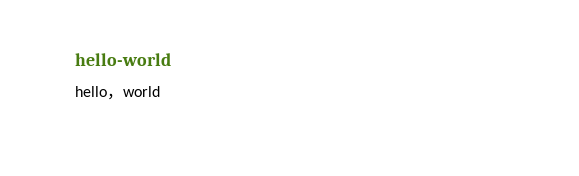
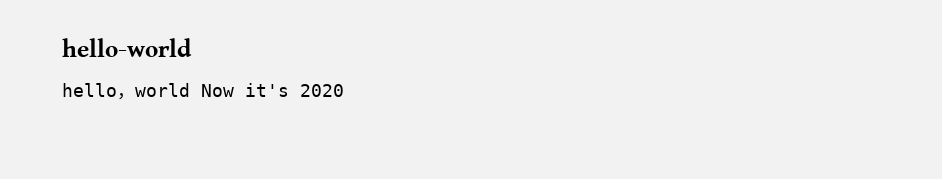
(160, 91) none -> [201,83,344,97] Now it's 2020

